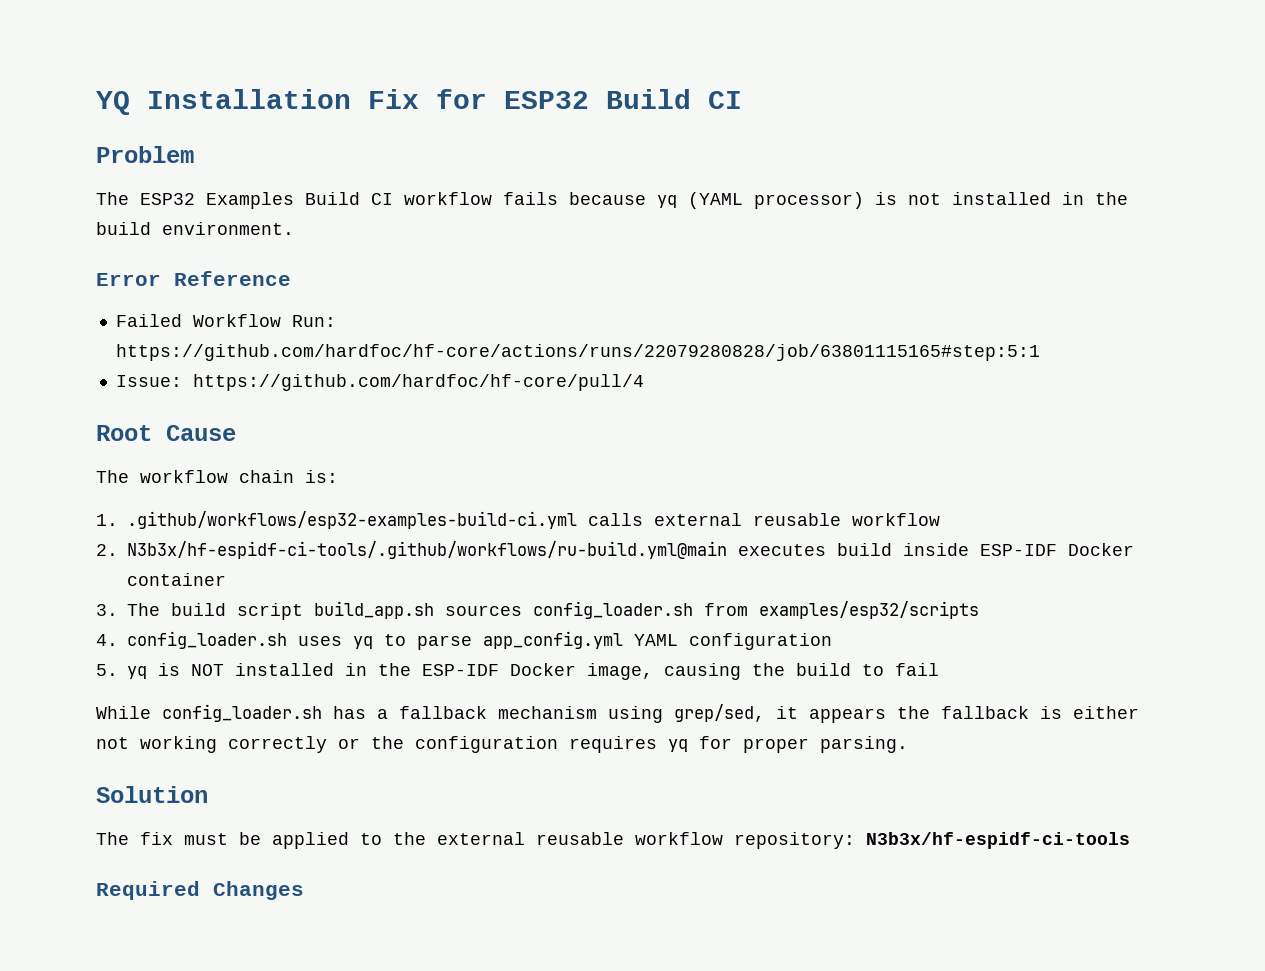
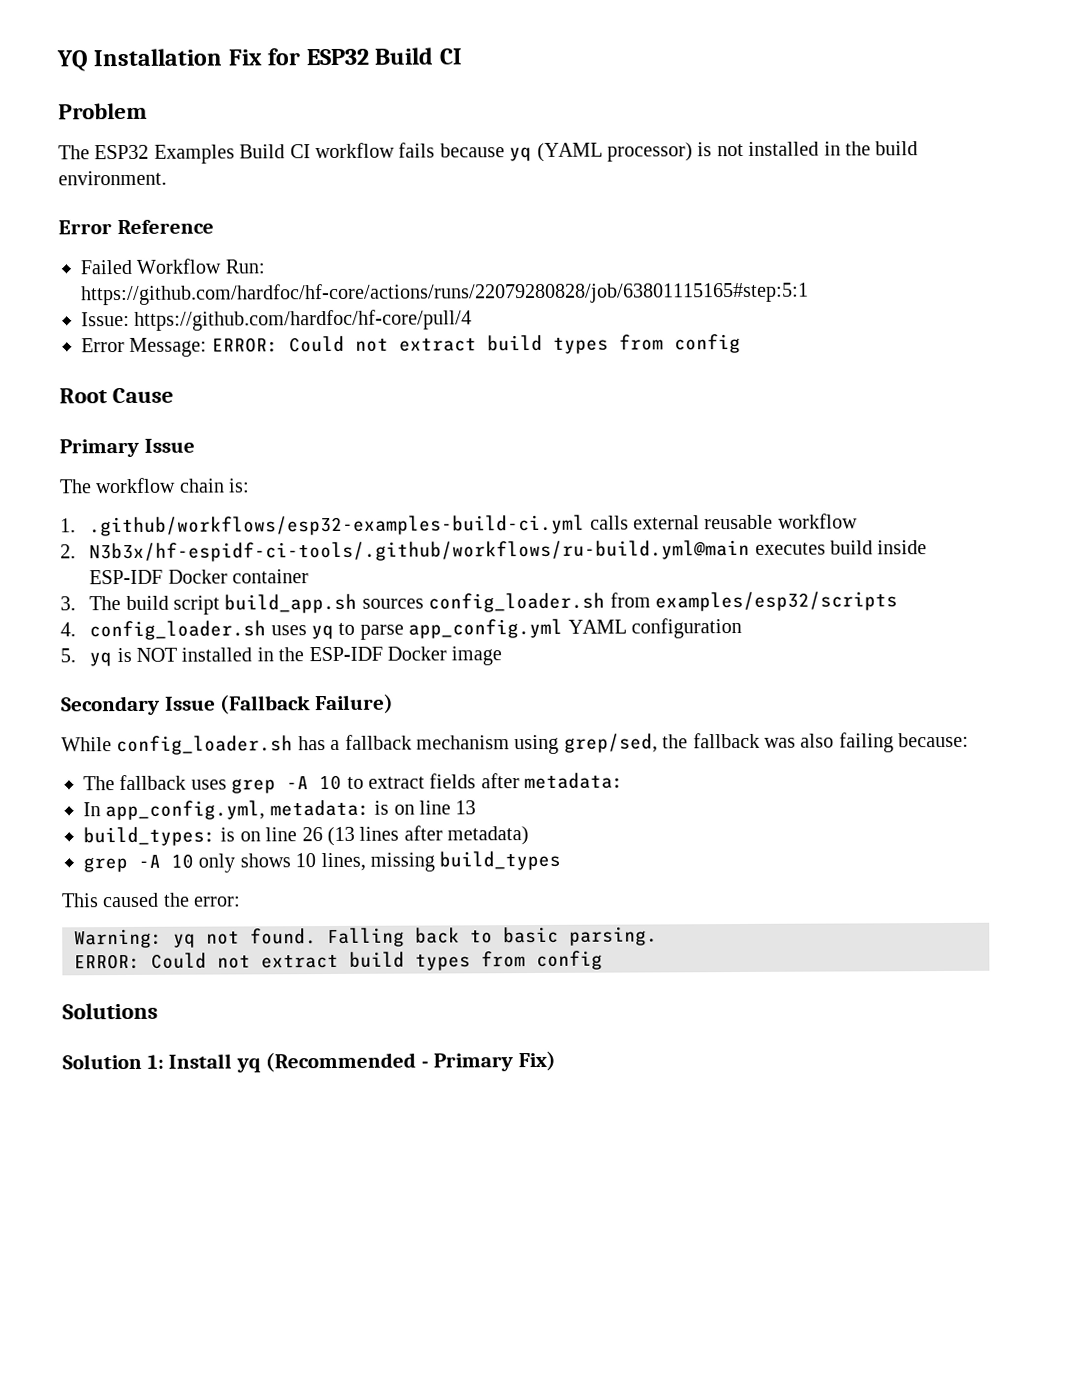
(644, 382) none -> [81,333,741,357] // Error Message: ERROR: Could not extract build types from config
(236, 433) none -> [59,438,195,458] // Primary Issue
[587,663,939,680] image, causing the build to fail -> [451,646,503,666] [61,693,394,716] image // Secondary Issue (Fallback Failure)
[776,706,1139,723] [96,736,908,753] [96,786,208,803] [96,832,1130,849] [96,881,304,900] it appears the fallback is either not working correctly or the configuration requires yq for proper parsing. // Solution // The fix must be applied to the external reusable workflow repository: N3b3x/hf-espidf-ci-tools // Required Changes -> [662,732,970,753] [83,772,625,794] [83,799,477,821] [83,825,530,847] [83,850,562,873] [61,892,242,908] [74,926,658,949] [74,950,603,971] [62,1002,158,1020] [62,1050,556,1073] the fallback was also failing because: // The fallback uses grep -A 10 to extract fields after metadata: // In app_config.yml, metadata: is on line 13 // build_types: is on line 26 (13 lines after metadata) // grep -A 10 only shows 10 lines, missing build_types // This caused the error: // Warning: yq not found. Falling back to basic parsing. // ERROR: Could not extract build types from config // Solutions // Solution 1: Install yq (Recommended - Primary Fix)

